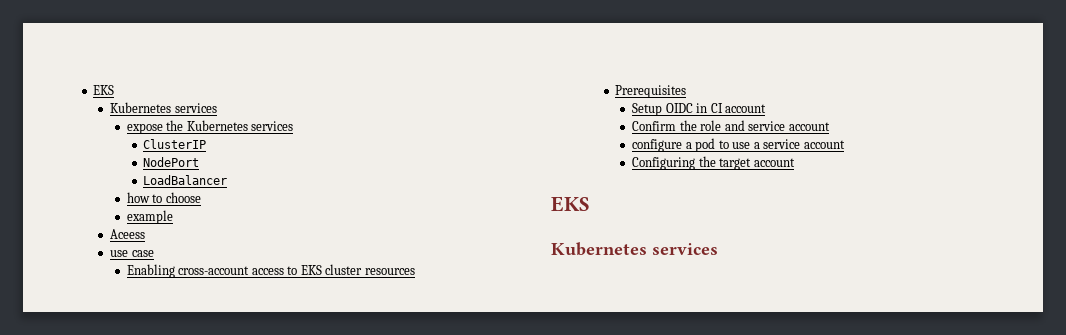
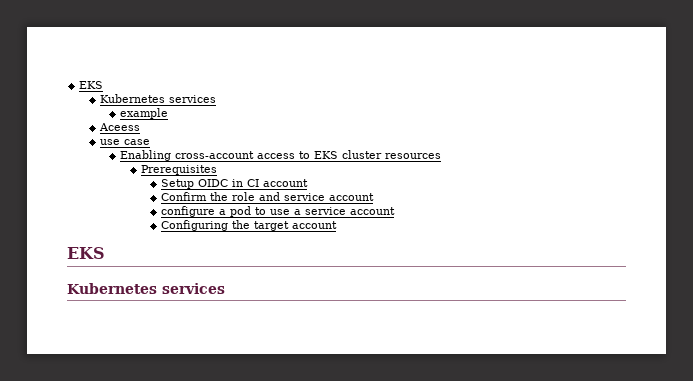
[93,85,115,95] [110,102,217,113] [126,120,294,134] [143,139,207,149] [143,157,200,167] [143,175,228,185] [126,192,201,203] EKS // Kubernetes services // expose the Kubernetes services // ClusterIP // NodePort // LoadBalancer // how to choose -> [79,81,104,89] [99,94,216,103] EKS // Kubernetes services

